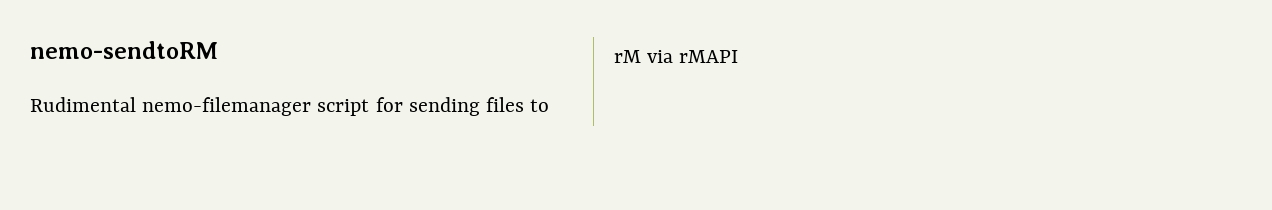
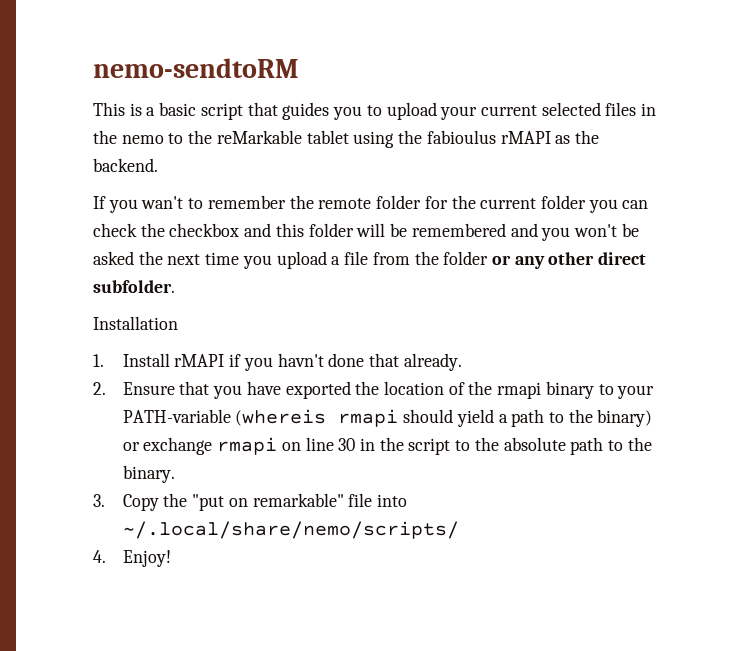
[30,97,550,116] [614,50,739,63] Rudimental nemo-filemanager script for sending files to rM via rMAPI -> [93,102,657,120] [93,130,599,148] [93,158,158,172] [93,195,649,213] [93,223,639,241] [93,251,647,269] [93,280,175,293] [93,316,178,330] [93,353,462,371] [93,381,655,399] [122,409,653,427] [122,437,652,455] [122,465,175,483] [93,493,408,511] [122,521,459,539] [93,550,171,567] This is a basic script that guides you to upload your current selected files in the nemo to the reMarkable tablet using the fabioulus rMAPI as the backend. // If you wan't to remember the remote folder for the current folder you can check the checkbox and this folder will be remembered and you won't be asked the next time you upload a file from the folder or any other direct subfolder. // Installation // 1. Install rMAPI if you havn't done that already. // 2. Ensure that you have exported the location of the rmapi binary to your PATH-variable (whereis rmapi should yield a path to the binary) or exchange rmapi on line 30 in the script to the absolute path to the binary. // 3. Copy the "put on remarkable" file into ~/.local/share/nemo/scripts/ // 4. Enjoy!

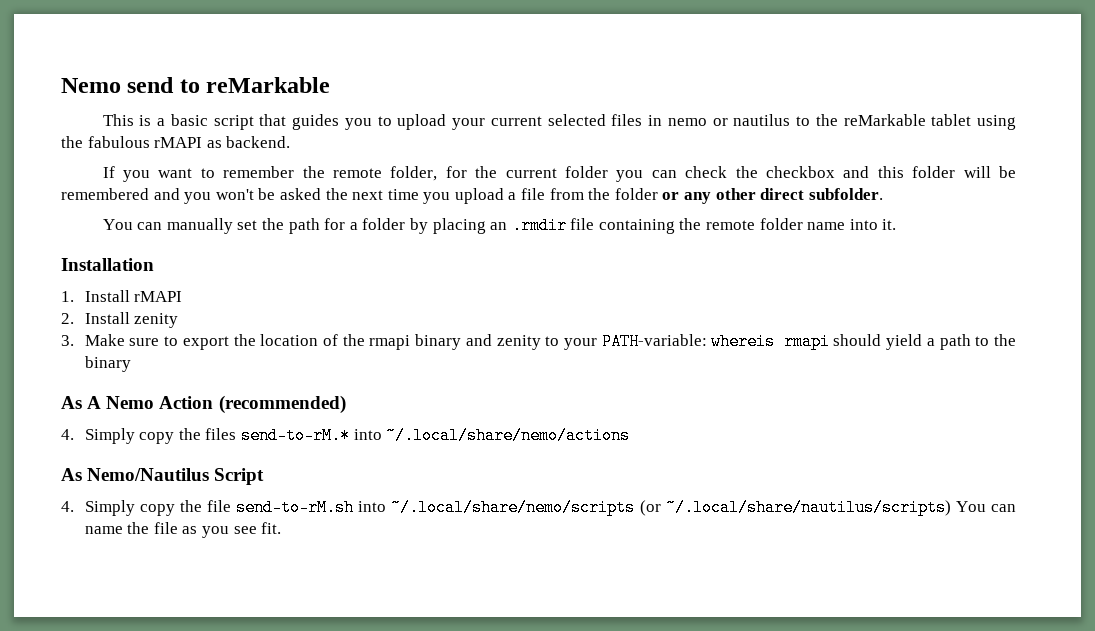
[93,58,299,78] nemo-sendtoRM -> [61,77,331,93] Nemo send to reMarkable
[93,130,164,144] the nemo -> [667,114,791,126] nemo or nautilus
[426,130,496,144] fabioulus -> [87,136,150,148] fabulous
[574,130,599,144] the -> (222, 144) none
[141,196,184,209] wan't -> [158,168,193,178] want
[376,195,422,209] folder -> [390,166,438,181] folder,
[93,316,178,330] [93,353,462,371] [93,381,351,399] Installation // 1. Install rMAPI if you havn't done that already. // 2. Ensure that you have exported -> [102,217,897,234] [61,258,154,271] [61,290,183,302] [61,312,179,328] [61,334,229,350] You can manually set the path for a folder by placing an .rmdir file containing the remote folder name into it. // Installation // 1. Install rMAPI // 2. Install zenity // 3. Make sure to export
[598,384,655,399] [122,409,327,426] to your PATH-variable (whereis -> [465,333,776,350] and zenity to your PATH-variable: whereis
[597,409,653,427] [122,437,652,455] [122,465,175,483] [93,493,408,511] [122,521,459,539] [93,550,171,567] binary) or exchange rmapi on line 30 in the script to the absolute path to the binary. // 3. Copy the "put on remarkable" file into ~/.local/share/nemo/scripts/ // 4. Enjoy! -> [84,356,131,372] [61,395,346,414] [61,427,631,444] [61,468,265,485] [61,499,1016,516] [84,522,282,538] binary // As A Nemo Action (recommended) // 4. Simply copy the files send-to-rM.* into ~/.local/share/nemo/actions // As Nemo/Nautilus Script // 4. Simply copy the file send-to-rM.sh into ~/.local/share/nemo/scripts (or ~/.local/share/nautilus/scripts) You can name the file as you see fit.

